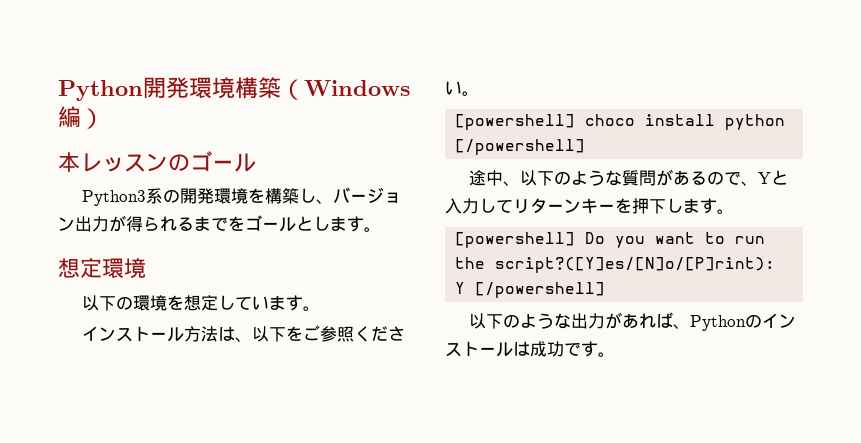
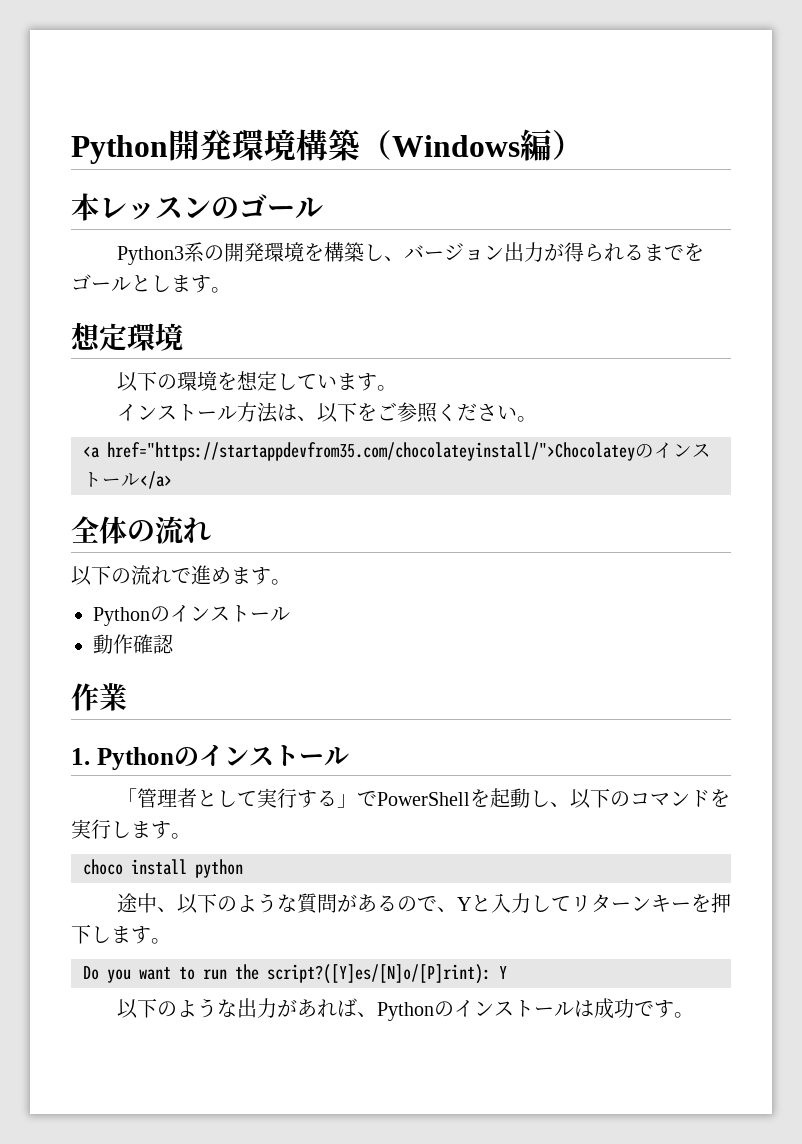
[455,114,576,130] [powershell] -> [83,442,711,461] [83,471,172,489] [71,516,211,544] [71,565,291,586] [93,605,290,626] [93,634,174,654] [71,683,127,711] [71,744,349,770] [116,788,730,809] [71,819,191,839] <a href="https://startappdevfrom35.com/chocolateyinstall/">Chocolateyのインストール</a> // 全体の流れ // 以下の流れで進めます。 // Pythonのインストール // 動作確認 // 作業 // 1. Pythonのインストール // 「管理者として実行する」でPowerShellを起動し、以下のコマンドを実行します。 //
[455,139,586,155] [/powershell] -> (243, 868) none
[455,232,576,248] [powershell] -> (171, 941) none
[475,282,606,298] [/powershell] -> (507, 972) none

